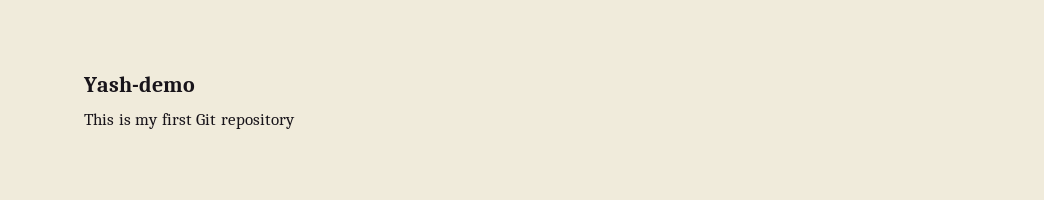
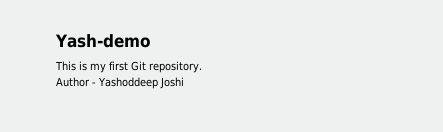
[220,114,295,129] repository -> [149,61,202,73] [56,77,184,89] repository. // Author - Yashoddeep Joshi

